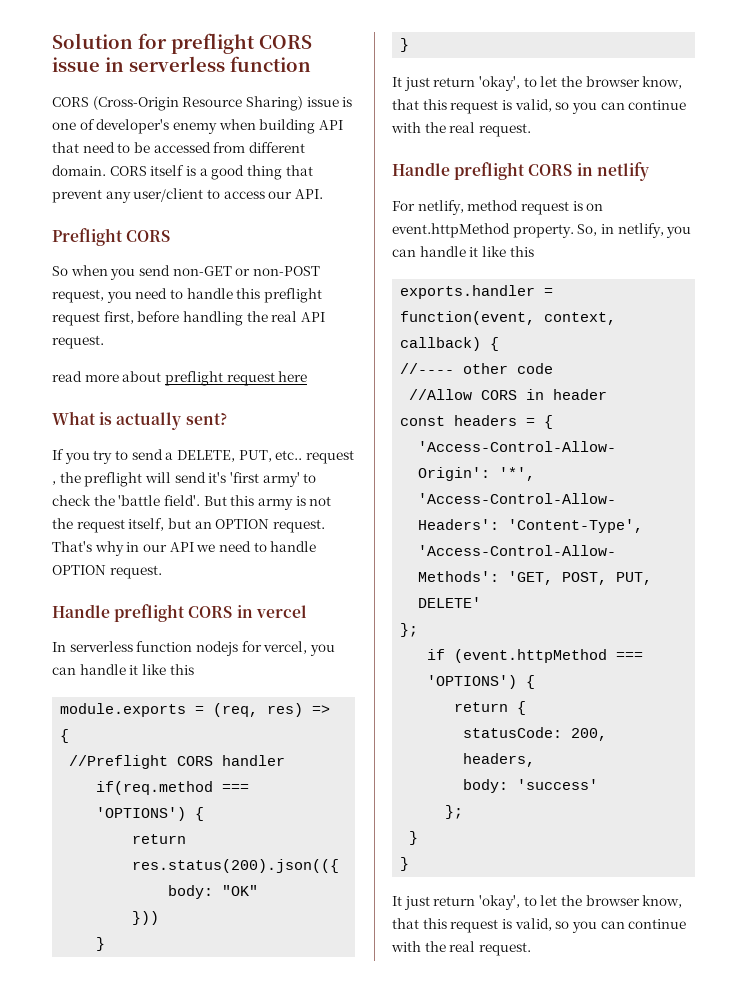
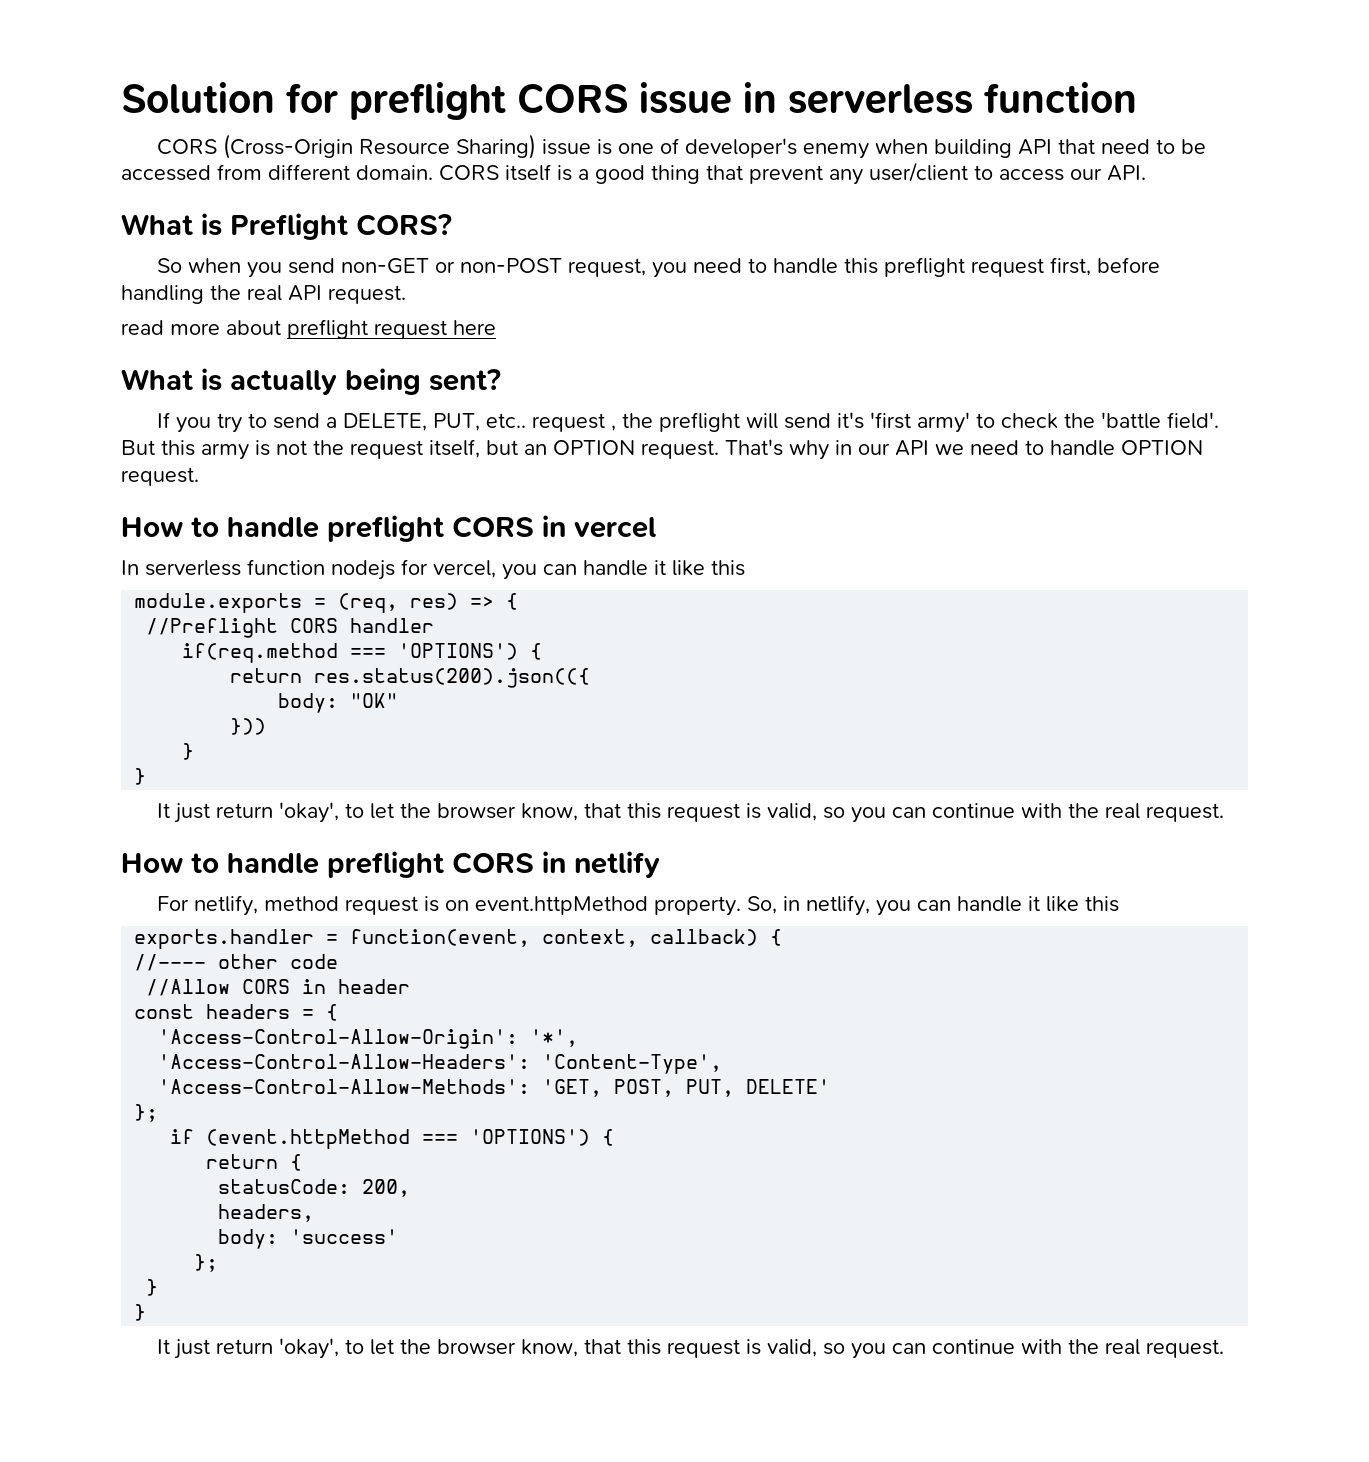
[52,228,171,246] Preflight CORS -> [121,213,452,240] What is Preflight CORS?
(182, 421) none -> [345,368,421,395] being
[52,604,110,618] Handle -> [121,517,319,538] How to handle
[392,162,450,176] Handle -> [121,853,319,874] How to handle

